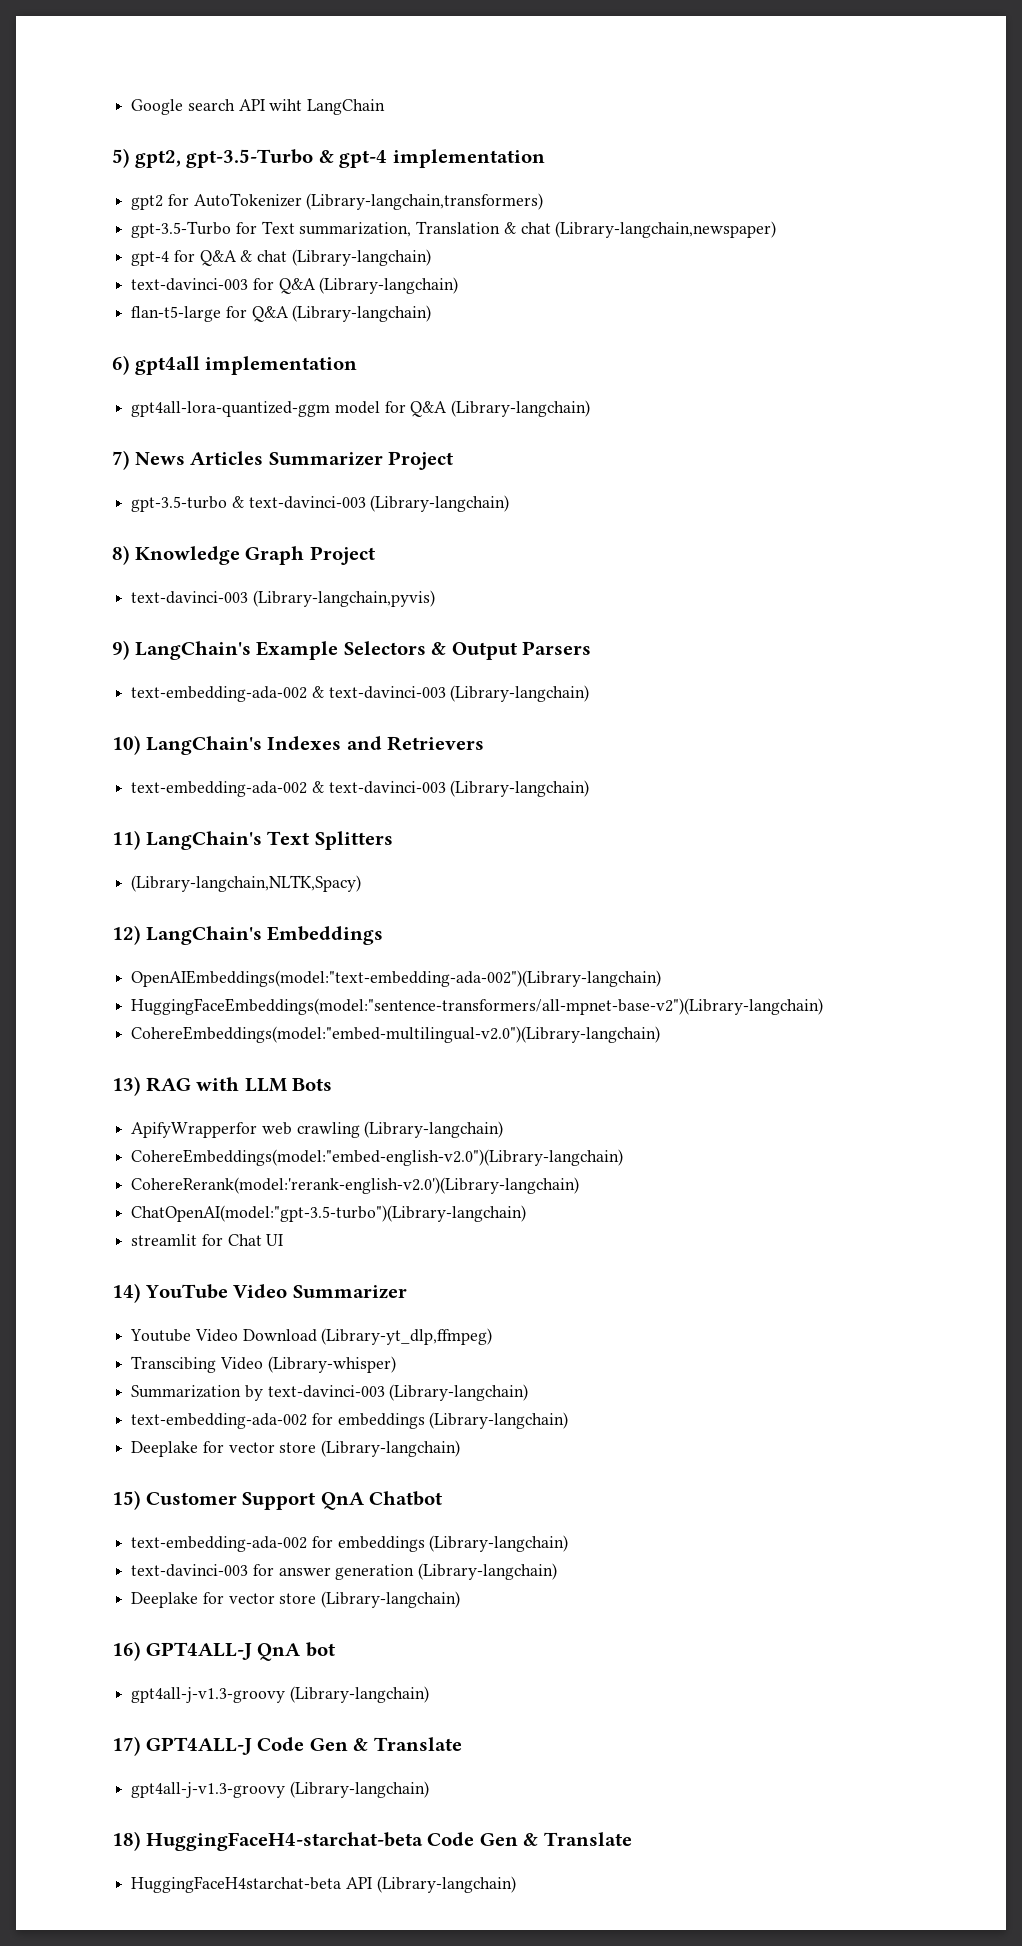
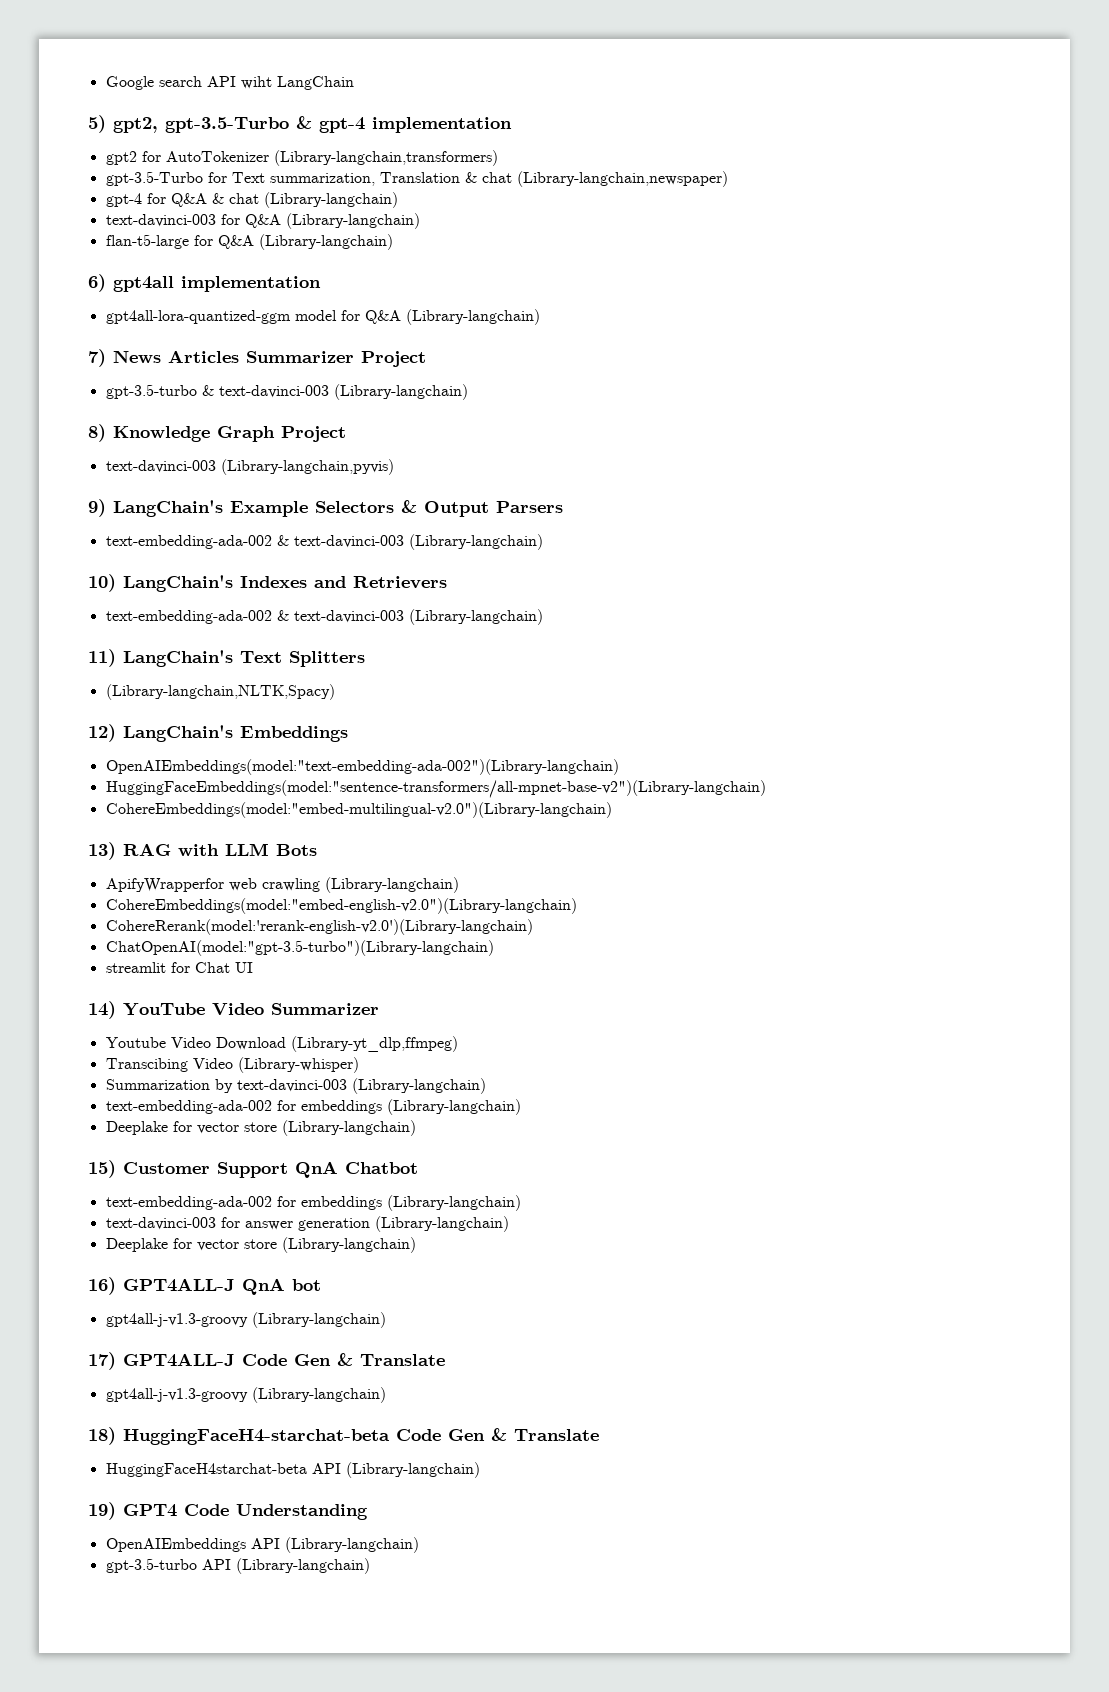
(516, 1884) none -> [88,1502,368,1520] [105,1537,419,1553] [105,1558,370,1574] // 19) GPT4 Code Understanding // OpenAIEmbeddings API (Library-langchain) // gpt-3.5-turbo API (Library-langchain)

